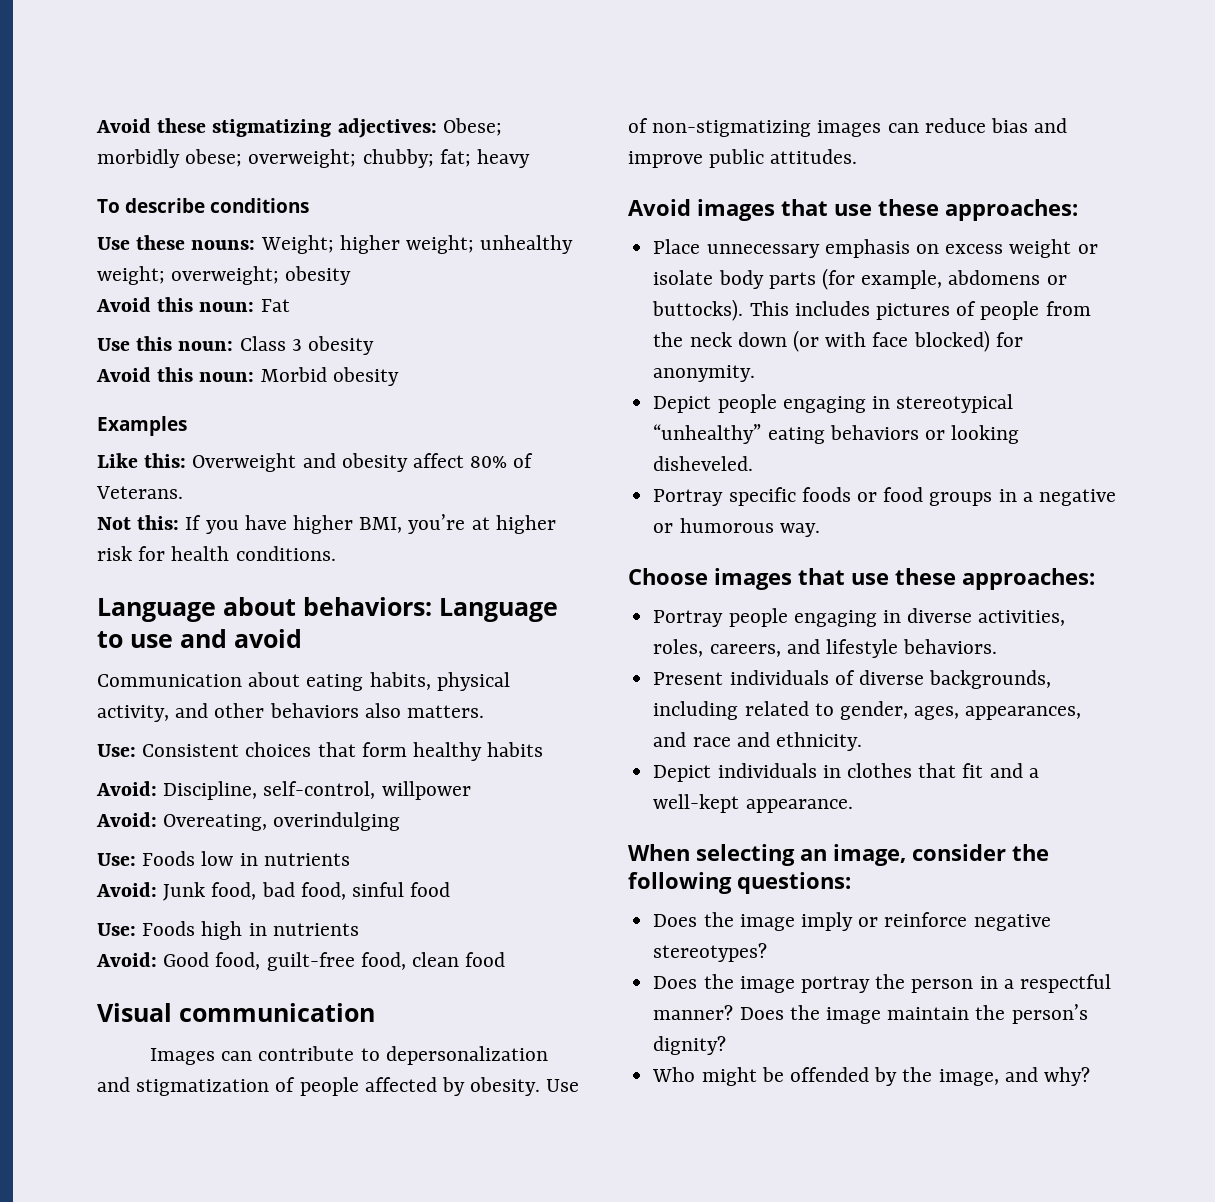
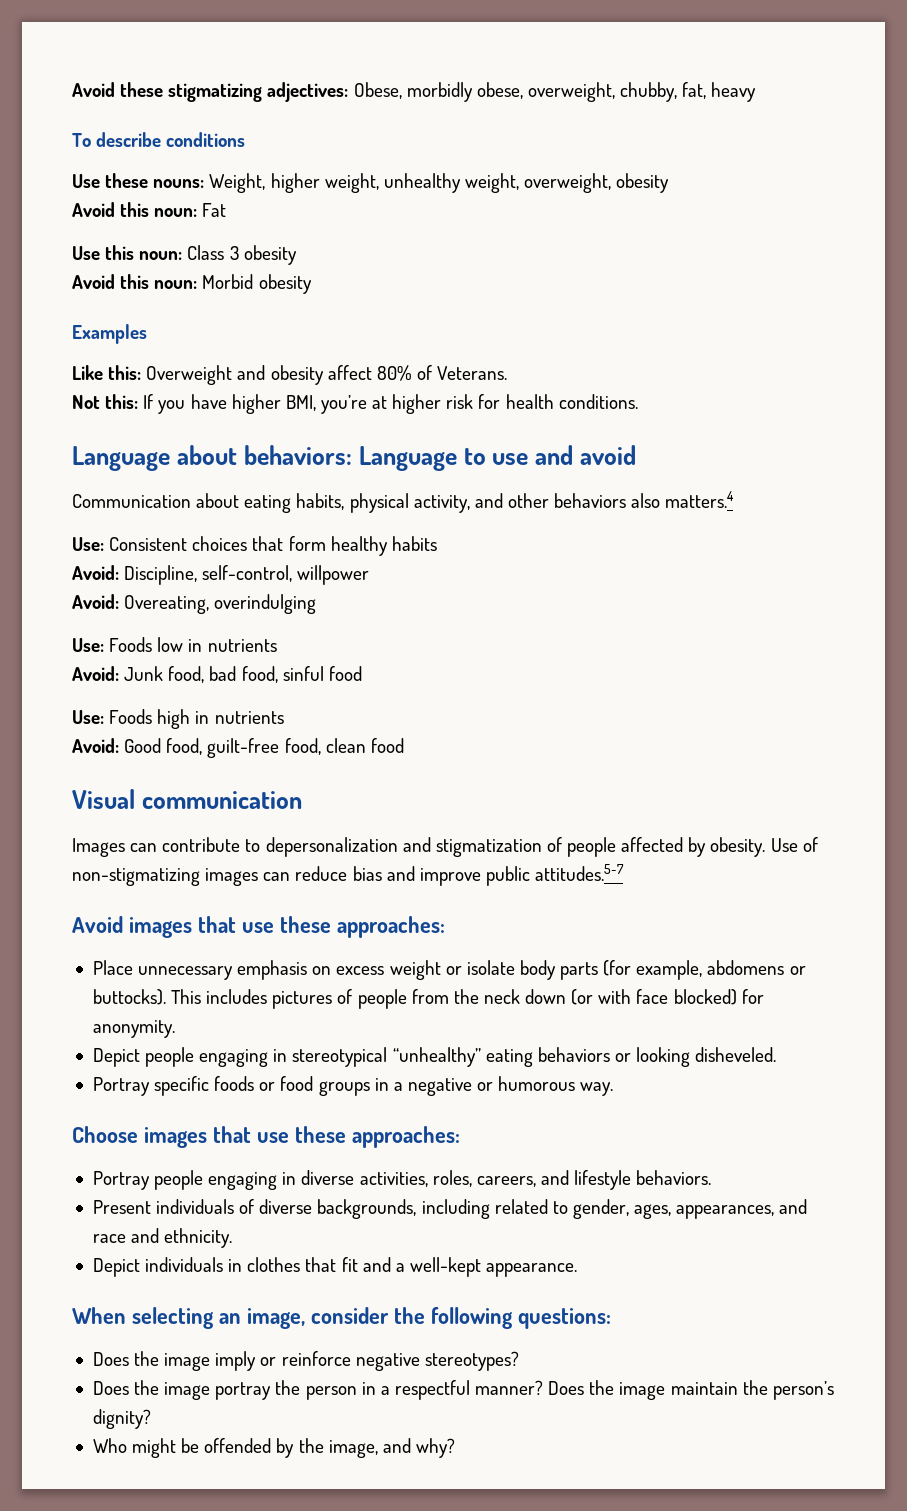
[442,118,502,136] [97,149,471,168] Obese; morbidly obese; overweight; chubby; fat; -> [353,82,707,102] Obese, morbidly obese, overweight, chubby, fat,
[260,235,574,254] [97,266,280,285] Weight; higher weight; unhealthy weight; overweight; -> [209,173,612,193] Weight, higher weight, unhealthy weight, overweight,
[407,705,485,718] matters. -> [665,491,735,508] matters.4
[770,149,858,164] attitudes. -> [535,864,625,881] attitudes.5-7

